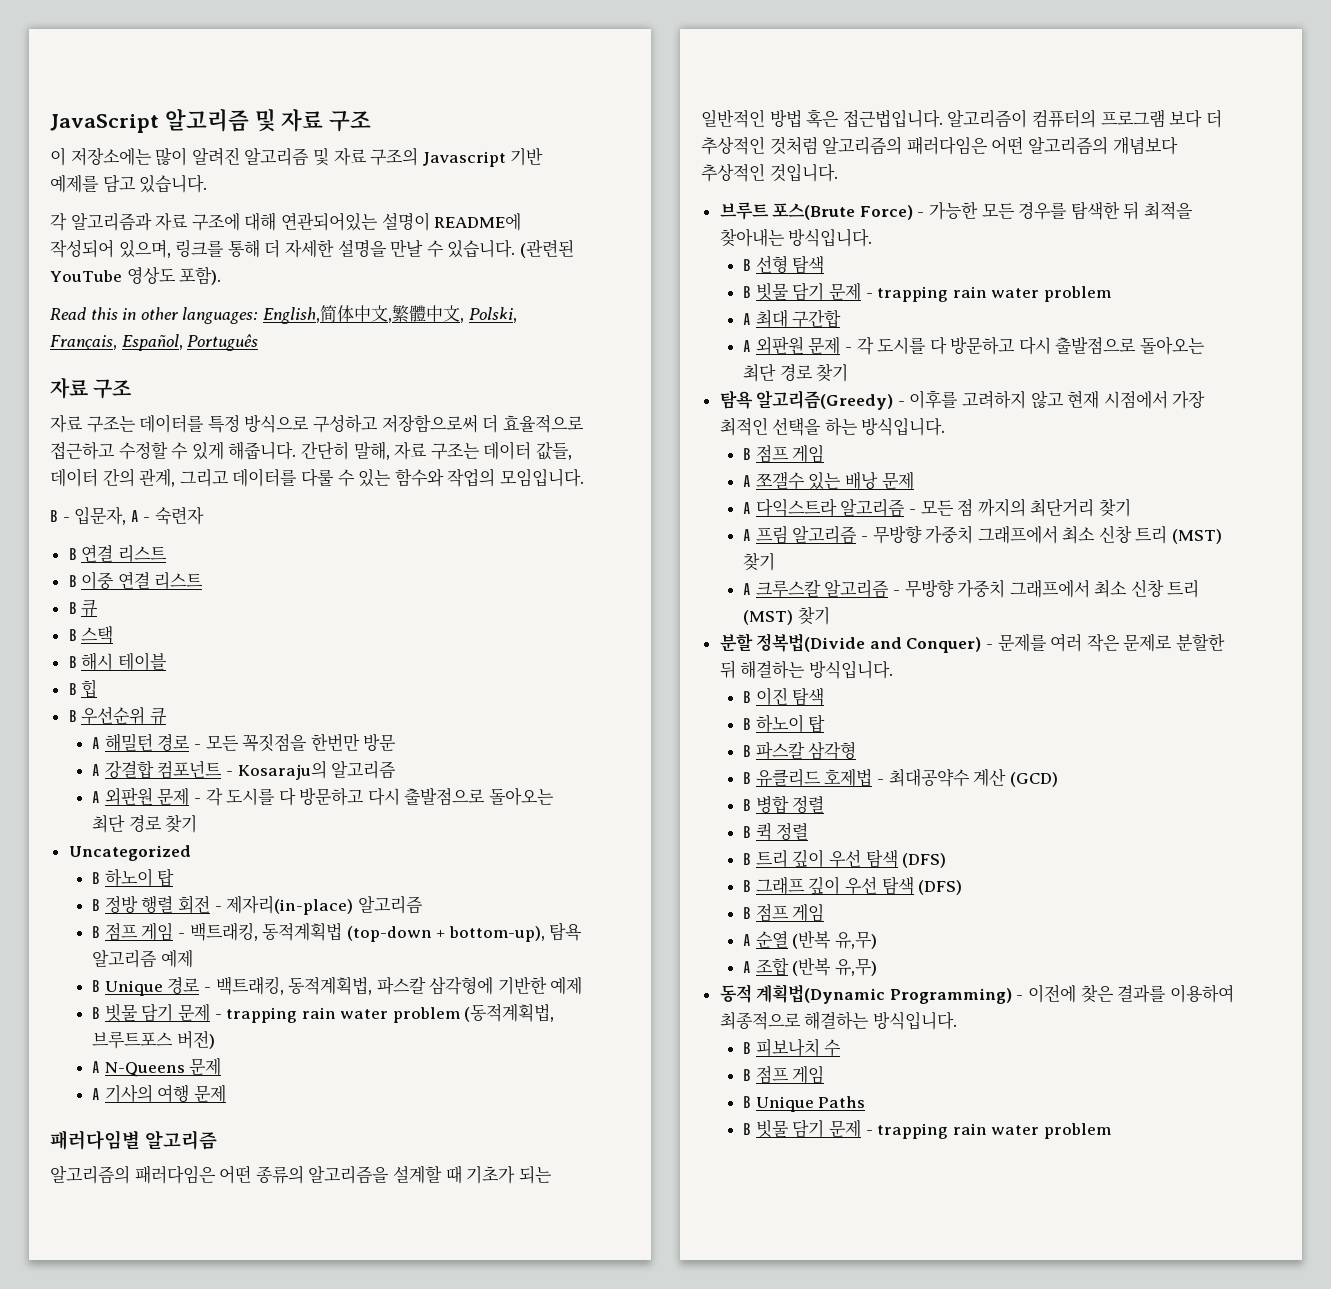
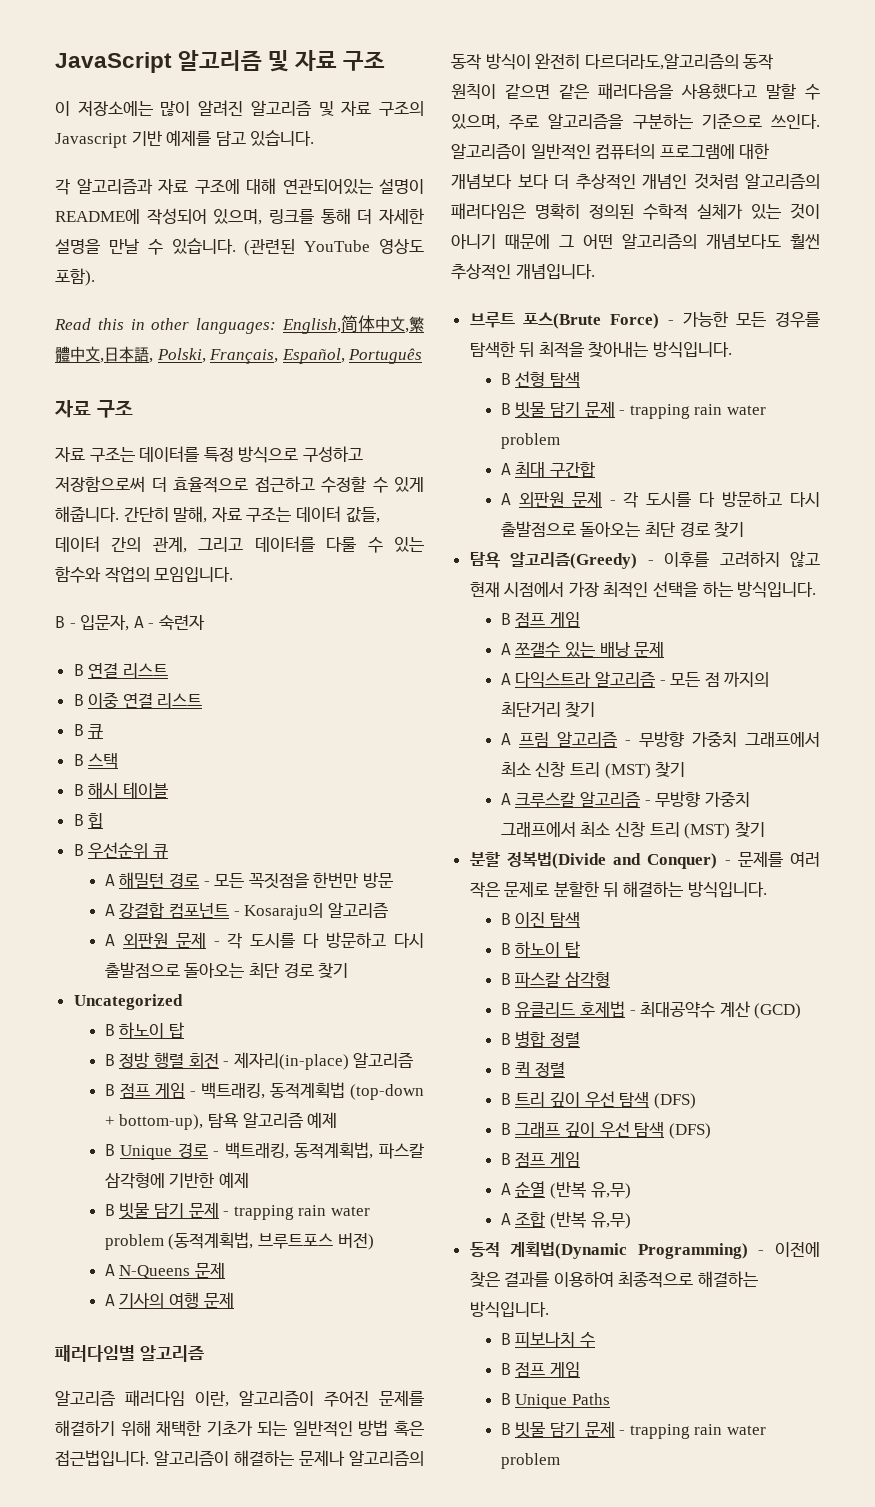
(464, 320) none -> [104,346,153,363] 日本語,
[50,1165,462,1184] 알고리즘의 패러다임은 어떤 종류의 알고리즘을 설계할 때 -> [55,1390,424,1407] [55,1420,202,1437] 알고리즘 패러다임 이란, 알고리즘이 주어진 문제를 해결하기 위해 채택한
[1031,109,1165,128] 컴퓨터의 프로그램 -> [234,1450,424,1466] [451,53,774,70] [451,83,820,100] [451,113,820,130] [451,143,770,160] [451,174,512,189] 해결하는 문제나 알고리즘의 동작 방식이 완전히 다르더라도,알고리즘의 동작 원칙이 같으면 같은 패러다음을 사용했다고 말할 수 있으며, 주로 알고리즘을 구분하는 기준으로 쓰인다. 알고리즘이 일반적인 컴퓨터의 프로그램에 대한 개념보다
(765, 145) none -> [642,174,687,189] 개념인
[991,136,1178,155] [701,163,838,182] 어떤 알고리즘의 개념보다 추상적인 것입니다. -> [535,203,820,220] [451,233,820,249] [451,264,595,280] 명확히 정의된 수학적 실체가 있는 것이 아니기 때문에 그 어떤 알고리즘의 개념보다도 훨씬 추상적인 개념입니다.

